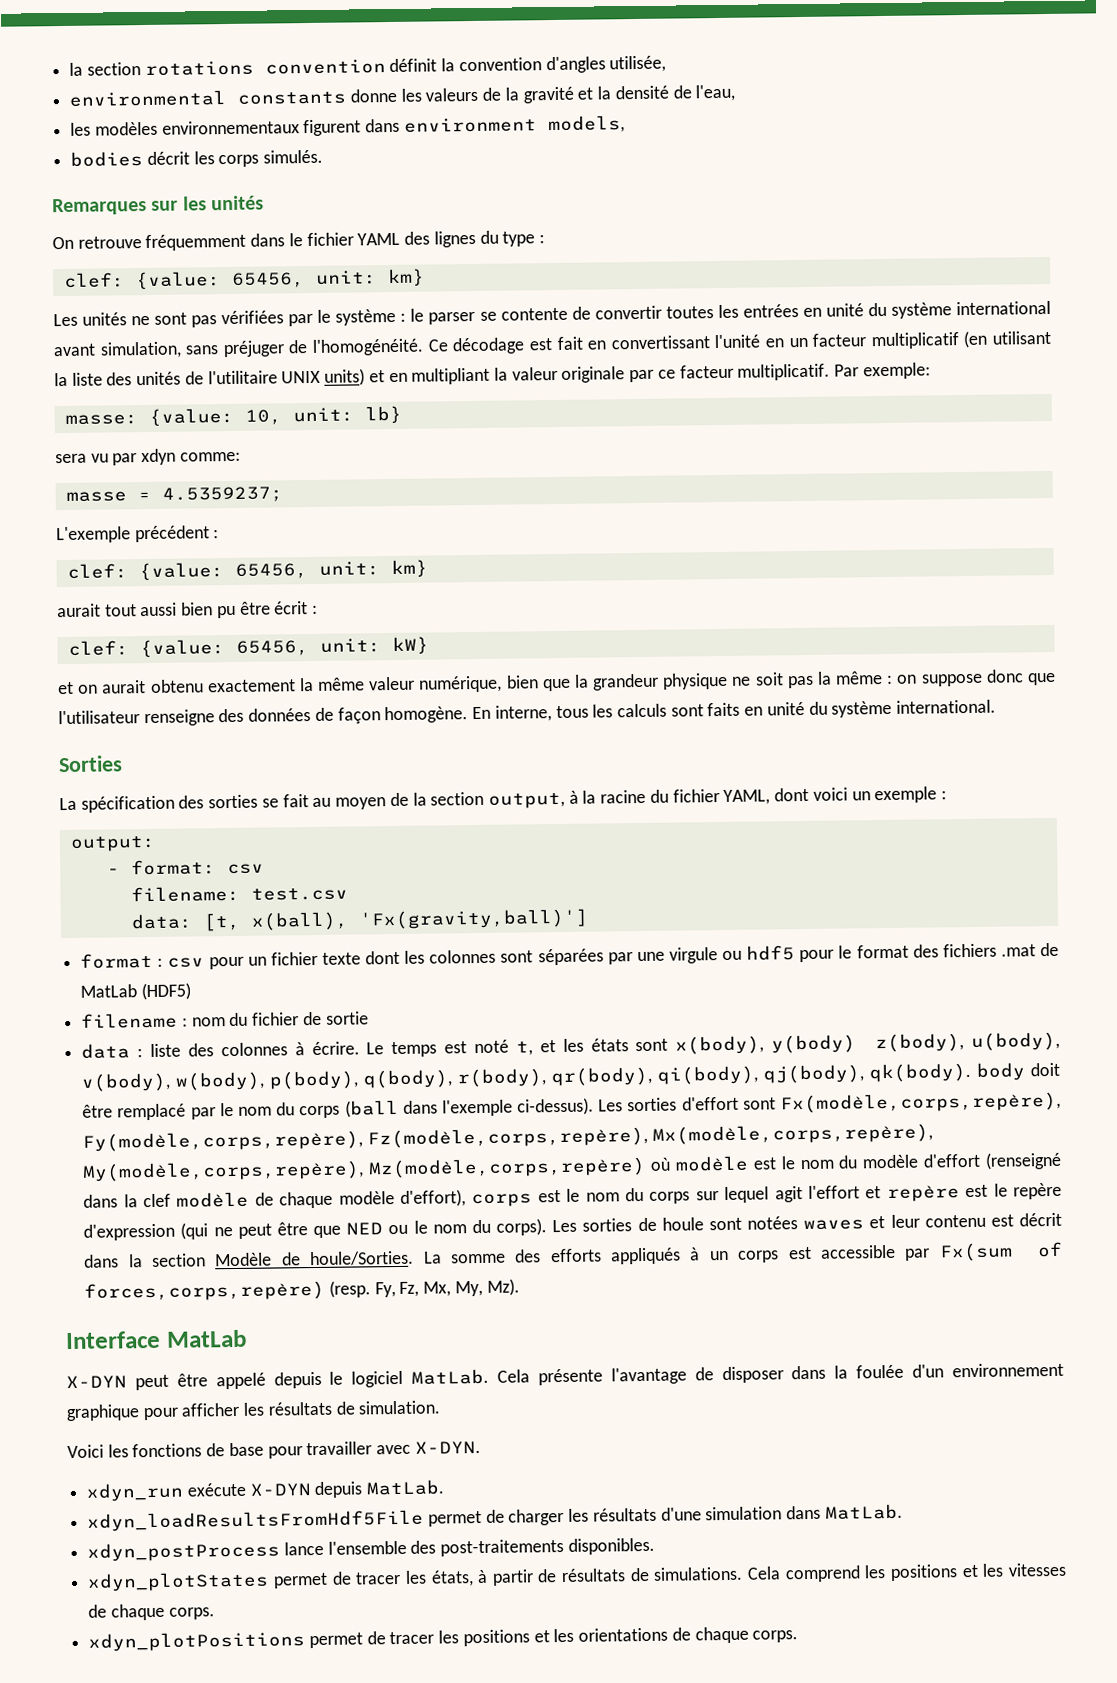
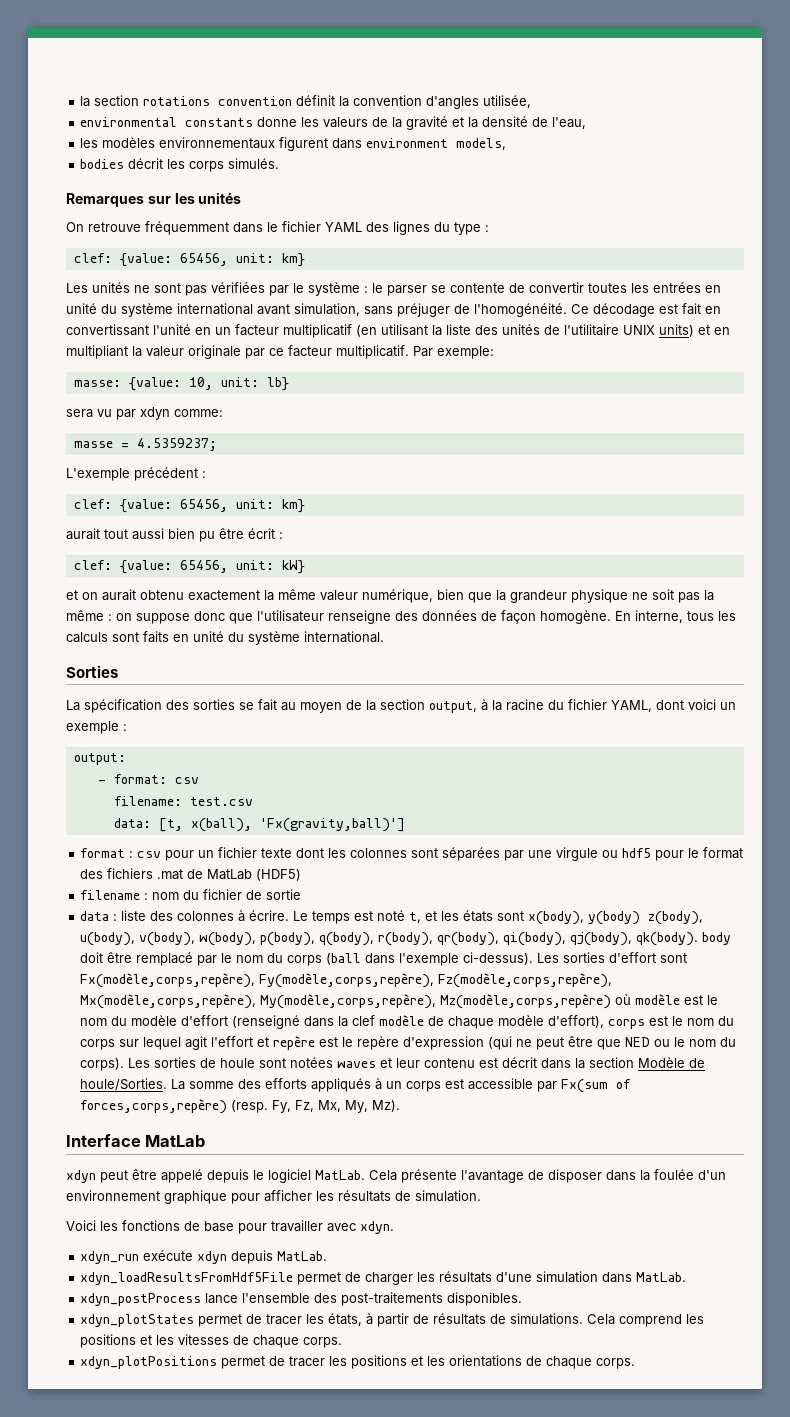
[66,1375,127,1389] X-DYN -> [66,1170,96,1183] xdyn
[414,1440,481,1454] X-DYN. -> [360,1221,394,1234] xdyn.
[249,1483,311,1496] X-DYN -> [197,1251,228,1264] xdyn

